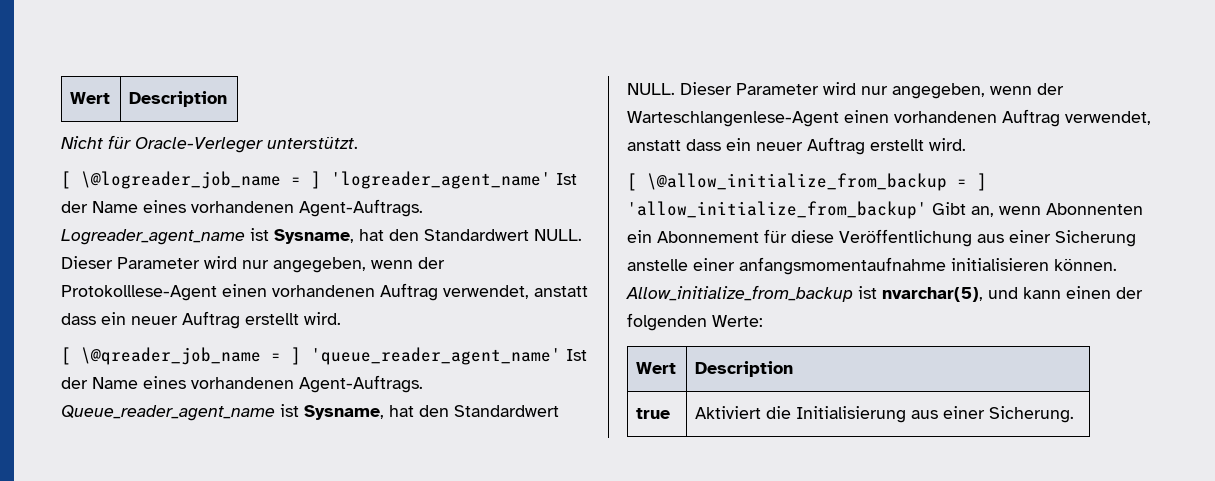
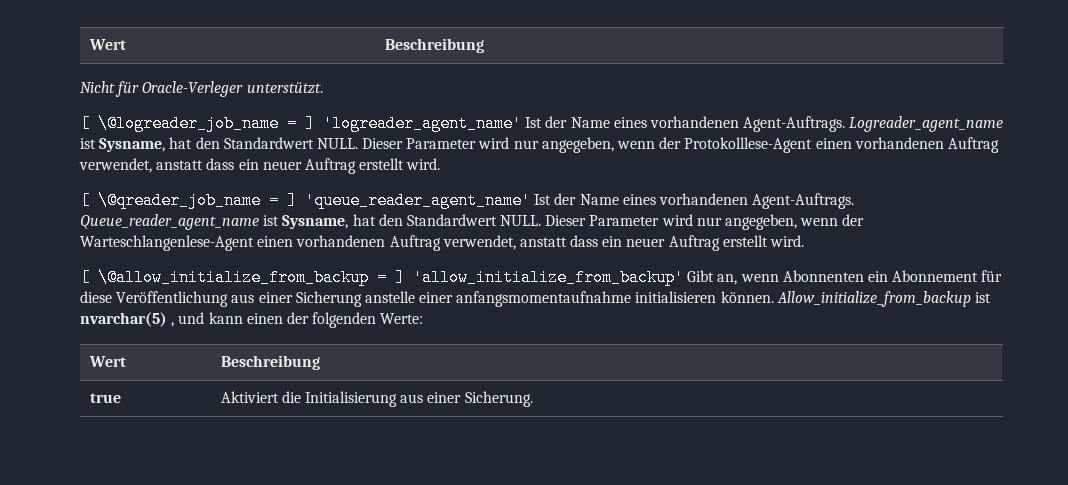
[70,92,111,104] [129,91,228,107] Wert | Description -> [88,39,126,50] [384,38,484,53] Wert | Beschreibung
[882,287,983,302] nvarchar(5), -> [80,312,175,327] nvarchar(5) ,
[695,361,794,377] Description -> [220,355,320,370] Beschreibung

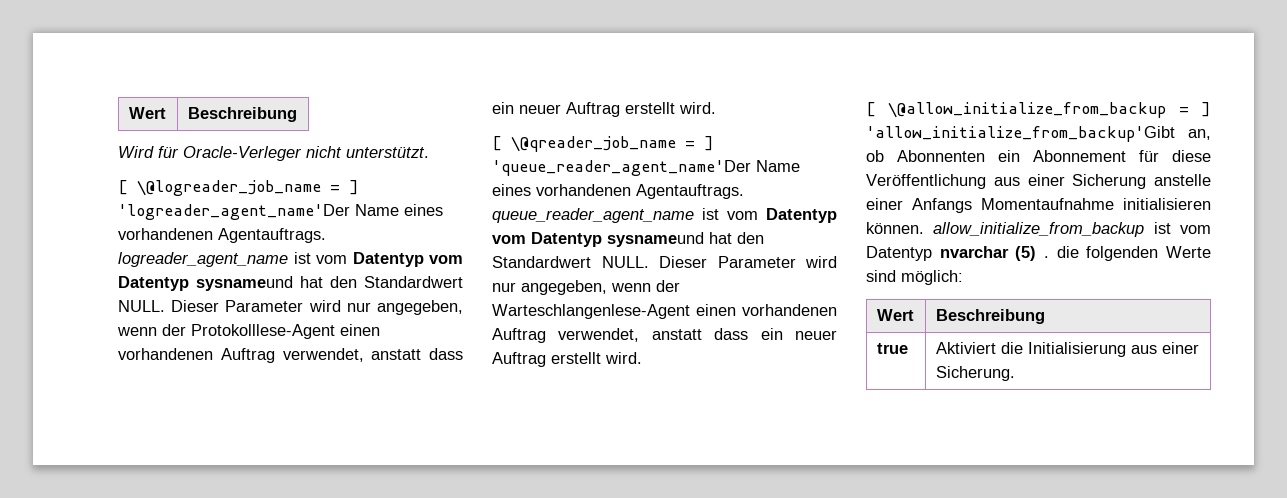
[88,39,126,50] [384,38,484,53] [80,81,115,93] Wert | Beschreibung // Nicht -> [128,107,166,119] [187,107,297,122] [118,146,154,158] Wert | Beschreibung // Wird
(244, 89) none -> [306,146,342,158] nicht
[323,115,1004,132] [80,138,166,152] 'logreader_agent_name' Ist der Name eines vorhandenen Agent-Auftrags. Logreader_agent_name ist Sysname, -> [118,204,443,220] [118,228,326,243] [118,252,463,267] [118,276,293,291] 'logreader_agent_name'Der Name eines vorhandenen Agentauftrags. logreader_agent_name ist vom Datentyp vom Datentyp sysnameund
[305,192,855,209] [80,214,349,230] 'queue_reader_agent_name' Ist der Name eines vorhandenen Agent-Auftrags. Queue_reader_agent_name ist Sysname, -> [492,160,800,176] [492,184,744,199] [492,208,837,223] [492,232,704,247] 'queue_reader_agent_name'Der Name eines vorhandenen Agentauftrags. queue_reader_agent_name ist vom Datentyp vom Datentyp sysnameund
[413,269,779,286] 'allow_initialize_from_backup' Gibt an, wenn -> [866,126,1211,142] [866,150,884,162] 'allow_initialize_from_backup'Gibt an, ob
[456,291,992,307] [80,312,424,328] anfangsmomentaufnahme initialisieren können. Allow_initialize_from_backup ist nvarchar(5) , und kann einen der folgenden Werte: -> [912,198,1211,213] [866,222,1211,237] [866,246,1211,261] [866,270,963,285] Anfangs Momentaufnahme initialisieren können. allow_initialize_from_backup ist vom Datentyp nvarchar (5) . die folgenden Werte sind möglich:

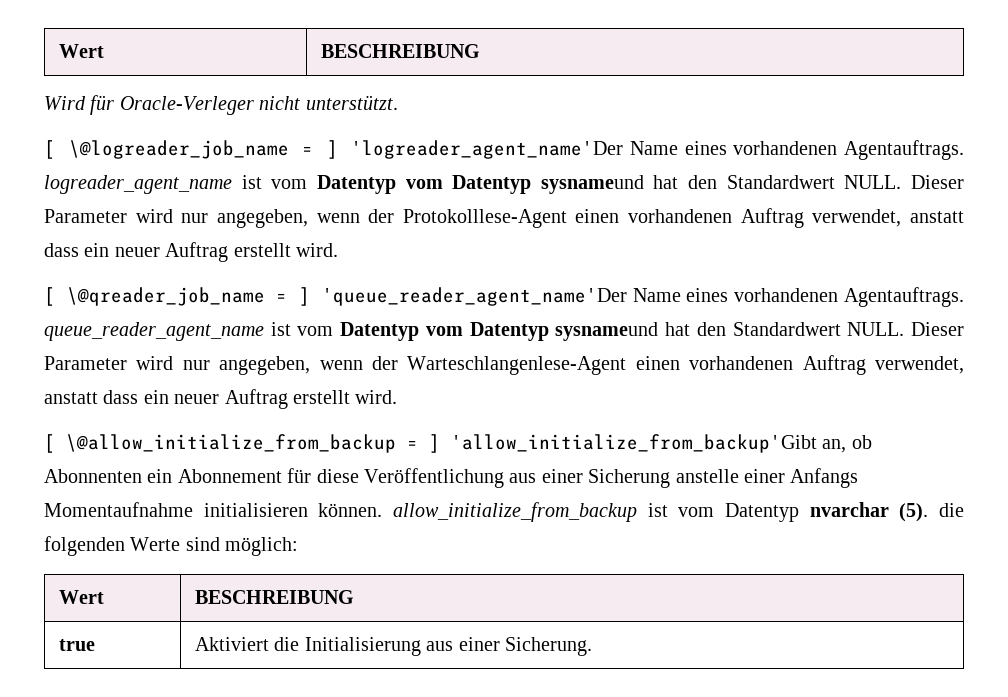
[128,107,166,119] [187,107,297,122] Wert | Beschreibung -> [58,44,104,58] [320,44,480,58] Wert | BESCHREIBUNG
[1015,246,1049,261] (5) . -> [899,503,929,522] (5).
[935,309,1045,324] Beschreibung -> [194,590,354,604] BESCHREIBUNG

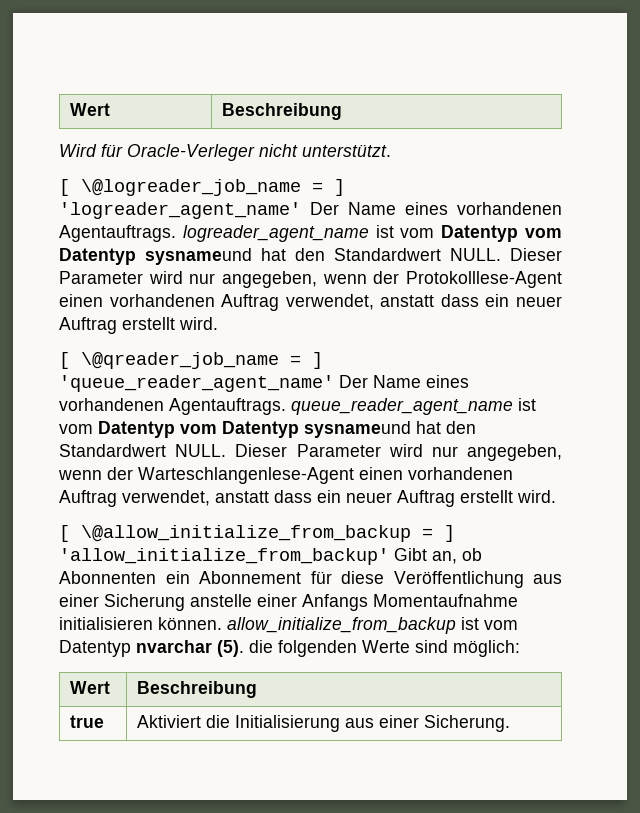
[58,44,104,58] [320,44,480,58] Wert | BESCHREIBUNG -> [69,103,110,116] [221,103,342,120] Wert | Beschreibung
[351,140,624,159] 'logreader_agent_name'Der -> [59,202,339,219] 'logreader_agent_name' Der
[321,287,627,306] 'queue_reader_agent_name'Der -> [59,375,368,392] 'queue_reader_agent_name' Der
[451,434,817,453] 'allow_initialize_from_backup'Gibt -> [59,548,427,565] 'allow_initialize_from_backup' Gibt
[194,590,354,604] BESCHREIBUNG -> [136,681,257,698] Beschreibung

